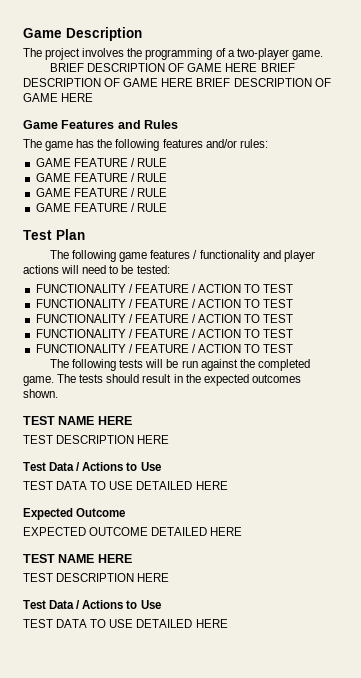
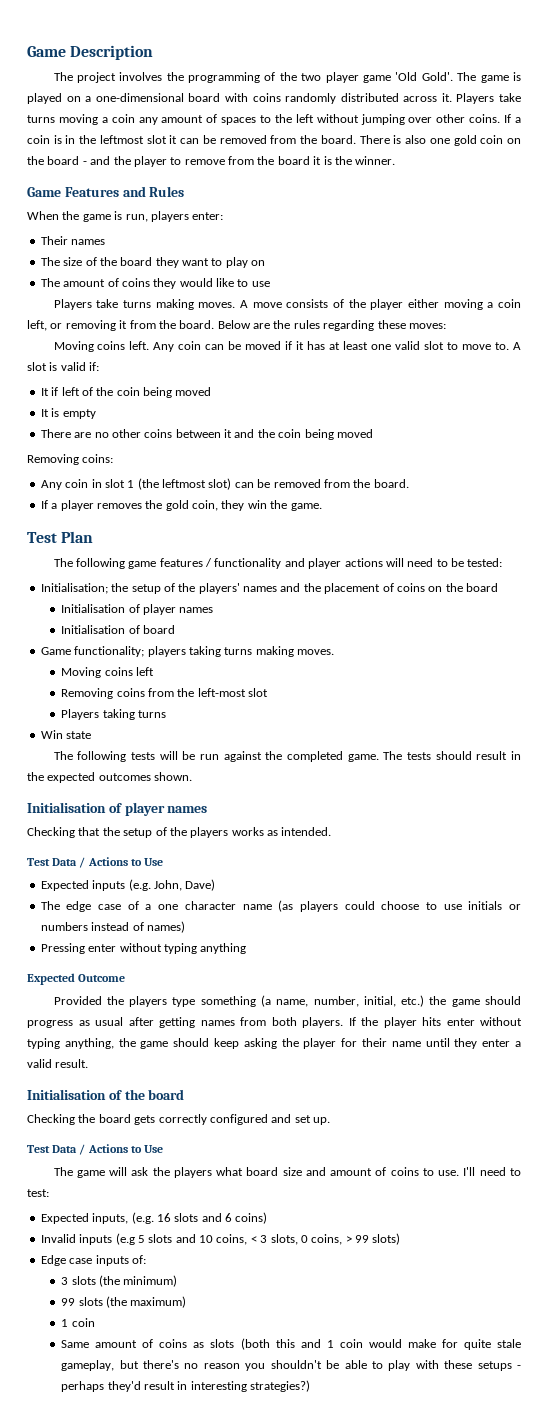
[227,48,323,60] [50,63,295,72] [23,78,331,87] [23,93,94,102] [23,120,179,129] [23,139,268,151] [35,158,167,167] [35,173,167,182] [35,188,167,197] [35,203,167,212] a two-player game. // BRIEF DESCRIPTION OF GAME HERE BRIEF DESCRIPTION OF GAME HERE BRIEF DESCRIPTION OF GAME HERE // Game Features and Rules // The game has the following features and/or rules: // GAME FEATURE / RULE // GAME FEATURE / RULE // GAME FEATURE / RULE // GAME FEATURE / RULE -> [279,72,522,83] [27,93,521,104] [27,114,521,125] [27,135,522,146] [27,156,396,167] [27,186,185,197] [27,211,224,222] [40,236,106,245] [40,257,266,268] [40,278,270,289] [53,299,522,310] [27,320,446,331] [53,341,521,352] [27,362,100,371] [40,387,212,398] [40,408,96,419] [40,429,373,440] [27,454,114,465] [40,478,409,490] [40,500,322,511] the two player game 'Old Gold'. The game is played on a one-dimensional board with coins randomly distributed across it. Players take turns moving a coin any amount of spaces to the left without jumping over other coins. If a coin is in the leftmost slot it can be removed from the board. There is also one gold coin on the board - and the player to remove from the board it is the winner. // Game Features and Rules // When the game is run, players enter: // Their names // The size of the board they want to play on // The amount of coins they would like to use // Players take turns making moves. A move consists of the player either moving a coin left, or removing it from the board. Below are the rules regarding these moves: // Moving coins left. Any coin can be moved if it has at least one valid slot to move to. A slot is valid if: // It if left of the coin being moved // It is empty // There are no other coins between it and the coin being moved // Removing coins: // Any coin in slot 1 (the leftmost slot) can be removed from the board. // If a player removes the gold coin, they win the game.
[35,284,294,293] [35,299,294,308] [35,314,294,323] [35,329,294,338] [35,344,294,353] FUNCTIONALITY / FEATURE / ACTION TO TEST // FUNCTIONALITY / FEATURE / ACTION TO TEST // FUNCTIONALITY / FEATURE / ACTION TO TEST // FUNCTIONALITY / FEATURE / ACTION TO TEST // FUNCTIONALITY / FEATURE / ACTION TO TEST -> [40,583,498,594] [61,604,214,615] [61,625,175,634] [40,646,334,657] [61,667,154,678] [61,688,269,699] [61,709,166,720] [40,730,92,739] Initialisation; the setup of the players' names and the placement of coins on the board // Initialisation of player names // Initialisation of board // Game functionality; players taking turns making moves. // Moving coins left // Removing coins from the left-most slot // Players taking turns // Win state
[23,416,132,425] [23,435,170,444] [23,462,161,471] [23,481,228,490] [23,508,126,520] [23,527,243,536] [23,554,132,563] [23,573,170,582] [23,600,161,609] [23,619,228,628] TEST NAME HERE // TEST DESCRIPTION HERE // Test Data / Actions to Use // TEST DATA TO USE DETAILED HERE // Expected Outcome // EXPECTED OUTCOME DETAILED HERE // TEST NAME HERE // TEST DESCRIPTION HERE // Test Data / Actions to Use // TEST DATA TO USE DETAILED HERE -> [27,802,208,816] [27,827,332,838] [27,857,164,868] [40,879,216,891] [40,900,521,912] [40,921,185,933] [40,943,247,954] [27,973,126,985] [53,995,521,1007] [27,1017,522,1028] [27,1038,522,1049] [27,1059,89,1068] [27,1089,185,1100] [27,1114,330,1125] [27,1144,164,1155] [53,1167,522,1178] [27,1189,49,1197] [40,1212,268,1224] [40,1233,401,1245] [40,1255,146,1266] [61,1275,178,1287] [61,1296,187,1308] [61,1318,95,1327] [61,1338,522,1350] [61,1360,521,1371] [61,1380,311,1392] Initialisation of player names // Checking that the setup of the players works as intended. // Test Data / Actions to Use // Expected inputs (e.g. John, Dave) // The edge case of a one character name (as players could choose to use initials or numbers instead of names) // Pressing enter without typing anything // Expected Outcome // Provided the players type something (a name, number, initial, etc.) the game should progress as usual after getting names from both players. If the player hits enter without typing anything, the game should keep asking the player for their name until they enter a valid result. // Initialisation of the board // Checking the board gets correctly configured and set up. // Test Data / Actions to Use // The game will ask the players what board size and amount of coins to use. I'll need to test: // Expected inputs, (e.g. 16 slots and 6 coins) // Invalid inputs (e.g 5 slots and 10 coins, < 3 slots, 0 coins, > 99 slots) // Edge case inputs of: // 3 slots (the minimum) // 99 slots (the maximum) // 1 coin // Same amount of coins as slots (both this and 1 coin would make for quite stale gameplay, but there's no reason you shouldn't be able to play with these setups - perhaps they'd result in interesting strategies?)

